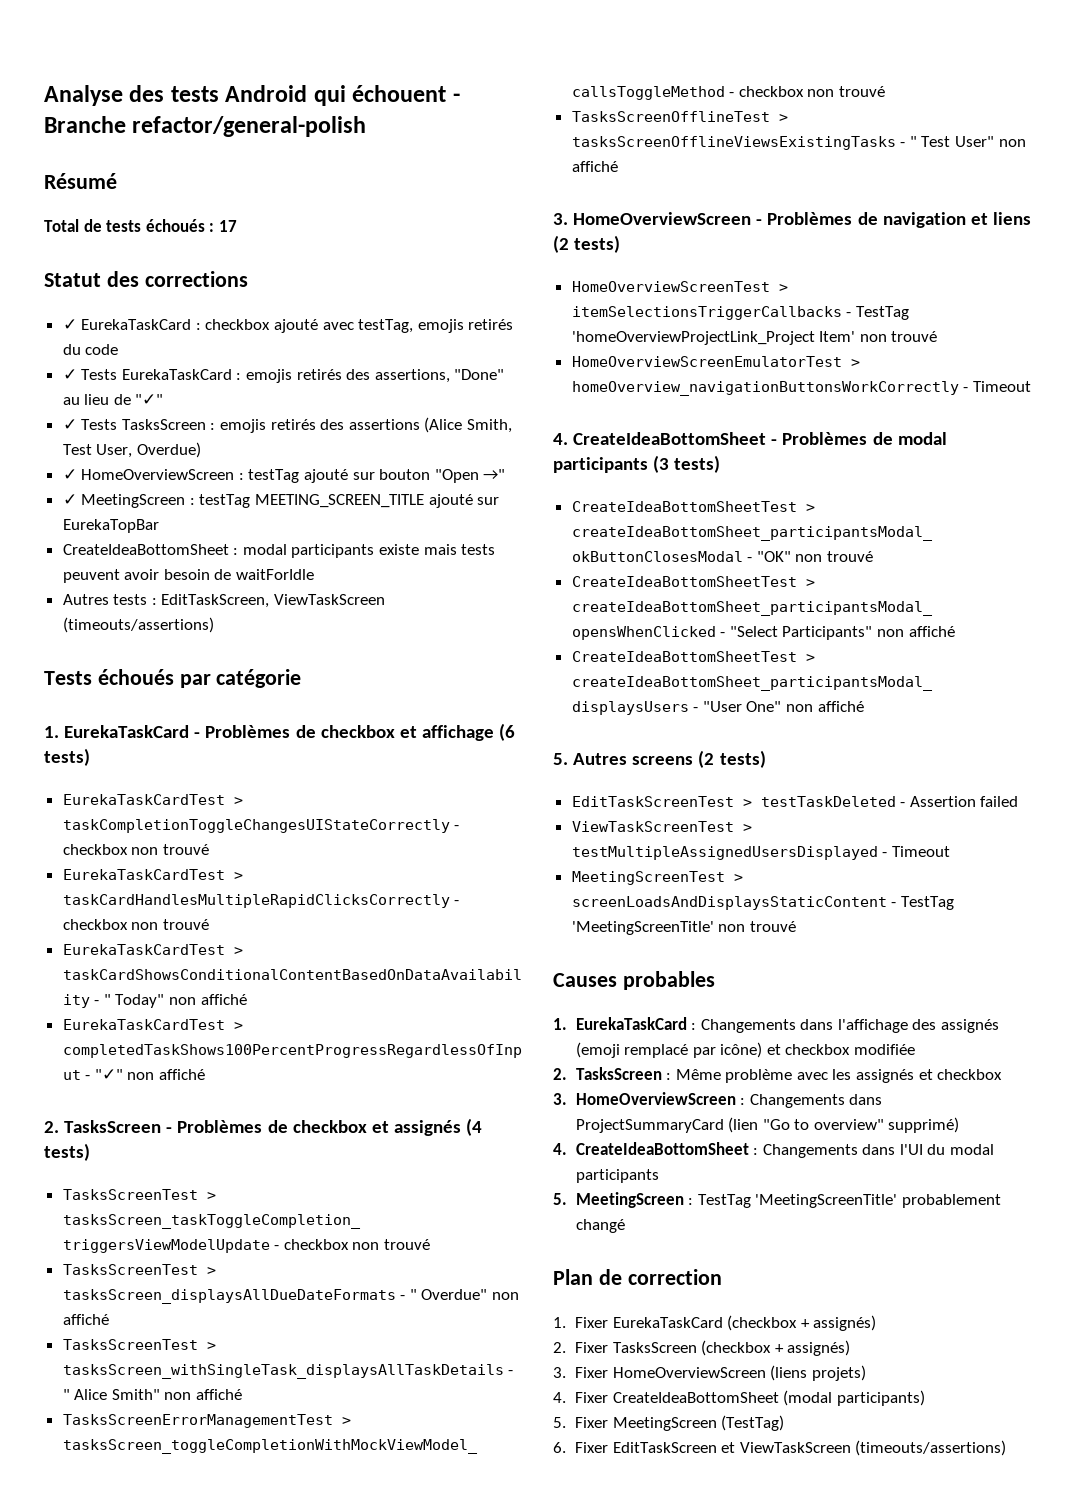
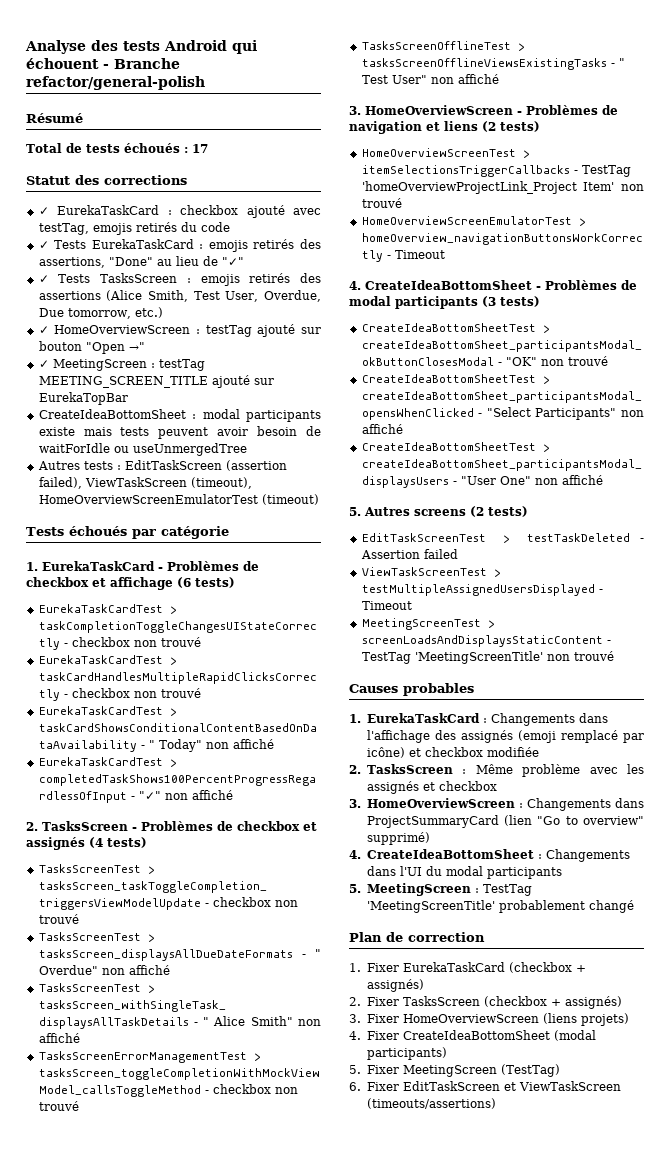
[136,442,201,458] Overdue) -> [264,290,321,302] [38,307,163,319] Overdue, Due tomorrow, etc.)
(315, 574) none -> [113,443,247,456] ou useUnmergedTree
[161,594,386,608] [62,617,214,633] EditTaskScreen, ViewTaskScreen (timeouts/assertions) -> [124,460,287,471] [38,477,252,489] [38,494,319,505] EditTaskScreen (assertion failed), ViewTaskScreen (timeout), HomeOverviewScreenEmulatorTest (timeout)

